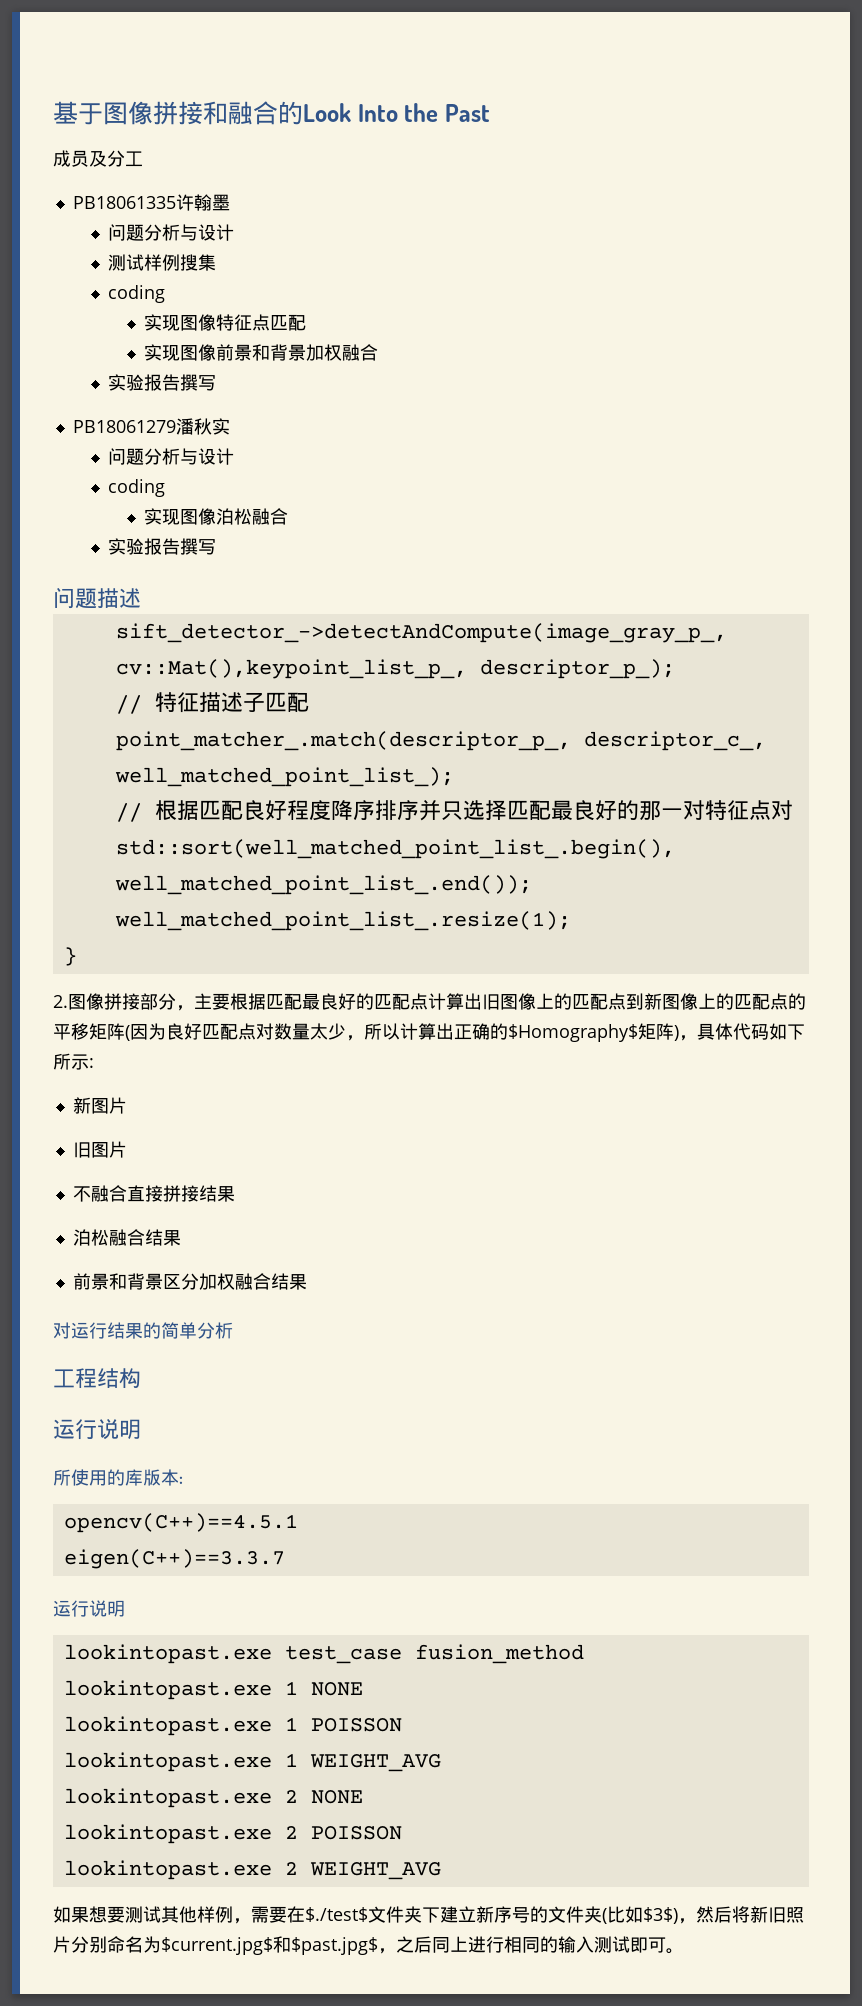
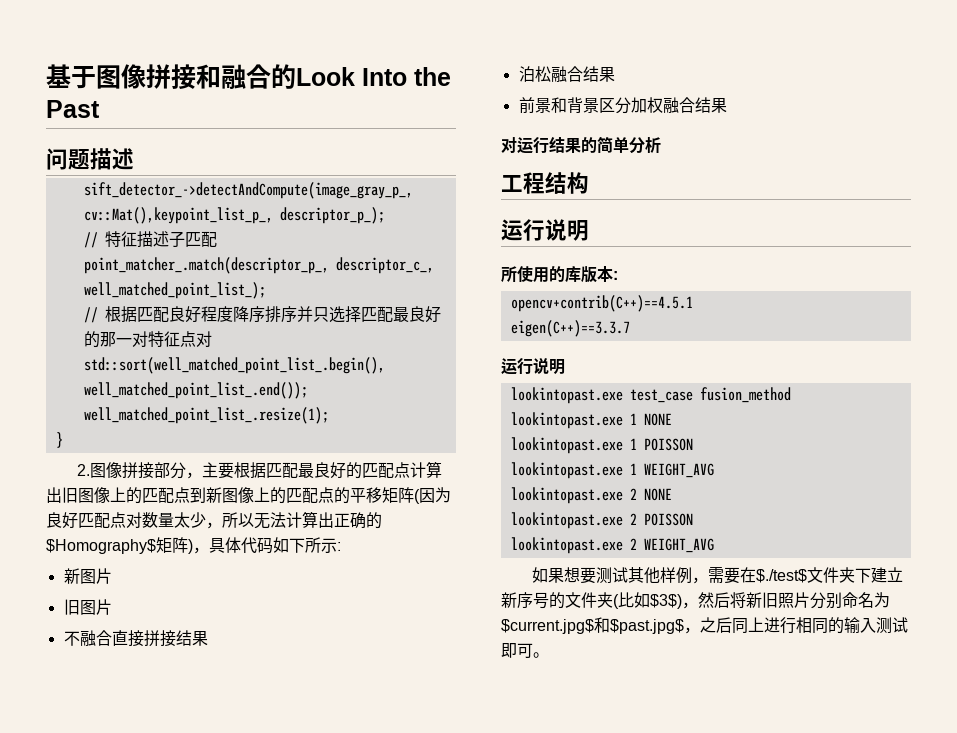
[53,150,143,167] [72,194,230,211] [108,224,235,241] [108,254,217,271] [108,285,166,303] [143,314,306,331] [143,344,378,361] [108,374,217,391] [72,418,230,435] [108,448,235,465] [108,479,166,497] [143,508,288,525] [108,538,217,555] // 成员及分工 // PB18061335许翰墨 // 问题分析与设计 // 测试样例搜集 // coding // 实现图像特征点匹配 // 实现图像前景和背景加权融合 // 实验报告撰写 // PB18061279潘秋实 // 问题分析与设计 // coding // 实现图像泊松融合 // 实验报告撰写 -> (100, 109) none
(400, 1031) none -> [254,512,286,529] 无法
[63,1513,298,1533] opencv(C++)==4.5.1 -> [510,295,693,312] opencv+contrib(C++)==4.5.1

